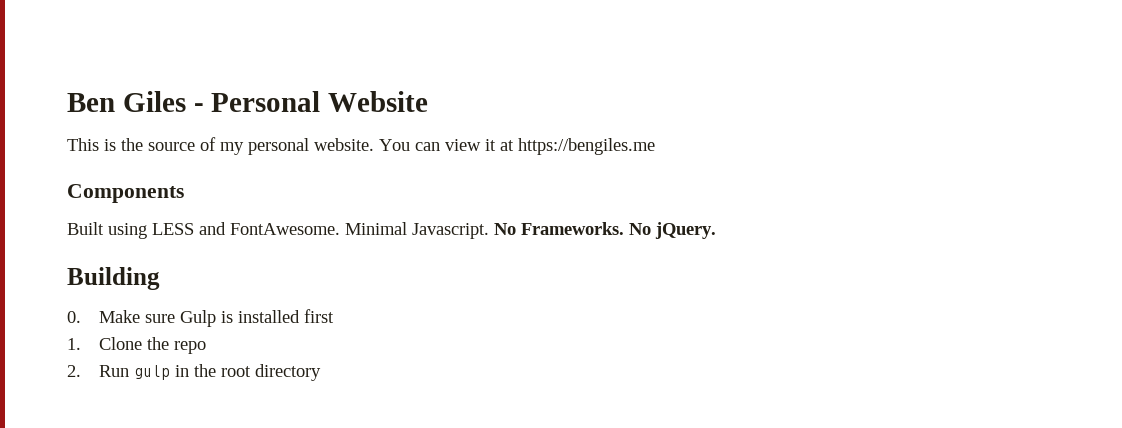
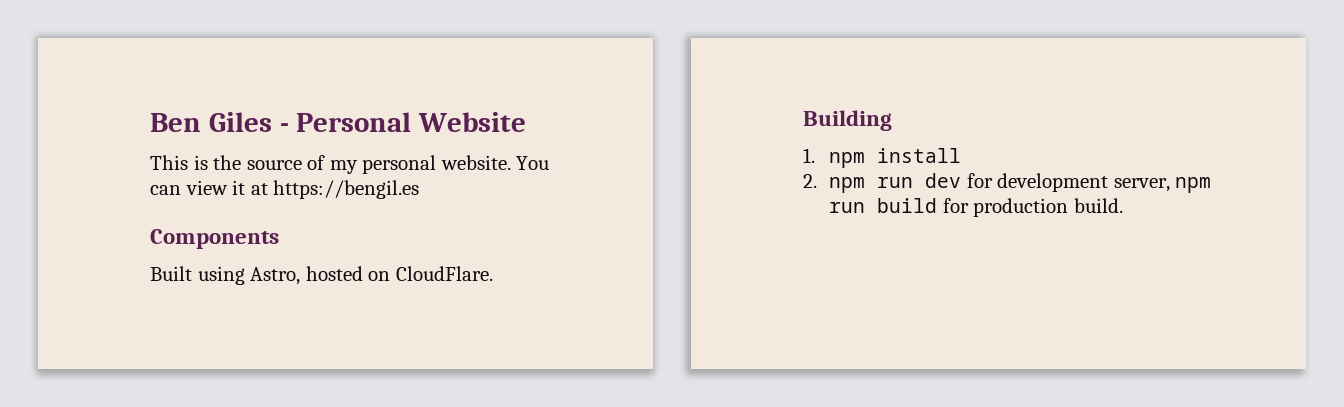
[518,138,655,155] https://bengiles.me -> [273,180,420,199] https://bengil.es
[152,222,716,239] [67,267,160,290] [67,309,335,327] [67,337,207,354] [67,364,322,381] LESS and FontAwesome. Minimal Javascript. No Frameworks. No jQuery. // Building // 0. Make sure Gulp is installed first // 1. Clone the repo // 2. Run gulp in the root directory -> [250,266,493,285] [803,110,892,131] [803,148,962,168] [803,173,1212,193] [829,198,1123,217] Astro, hosted on CloudFlare. // Building // 1. npm install // 2. npm run dev for development server, npm run build for production build.

